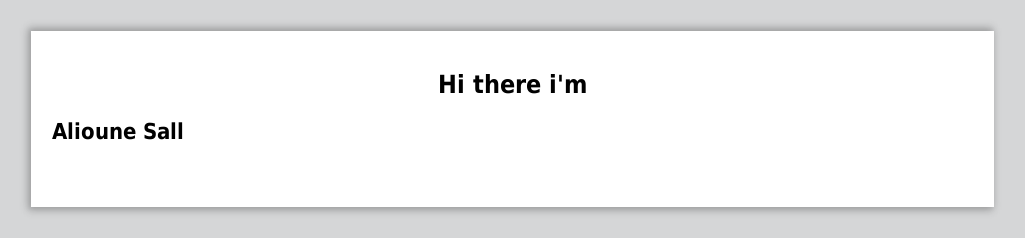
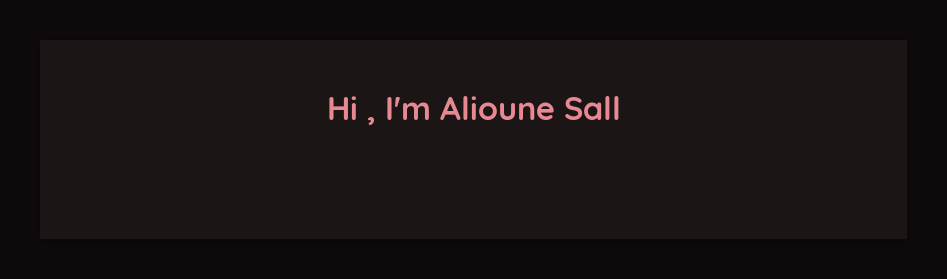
[473,74,587,94] there i'm // -> [366,97,431,125] , I'm

